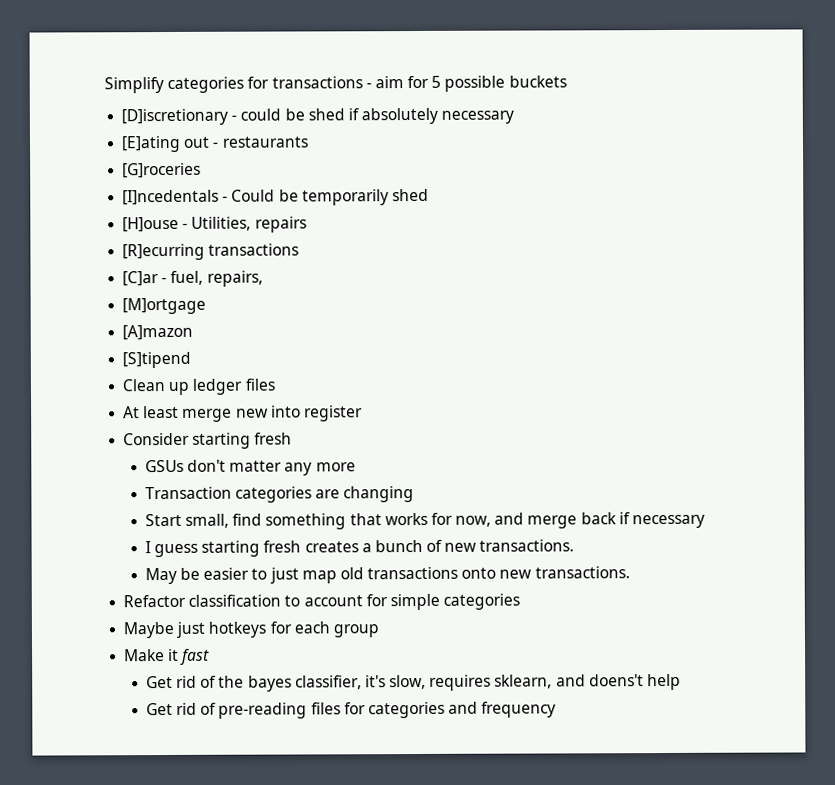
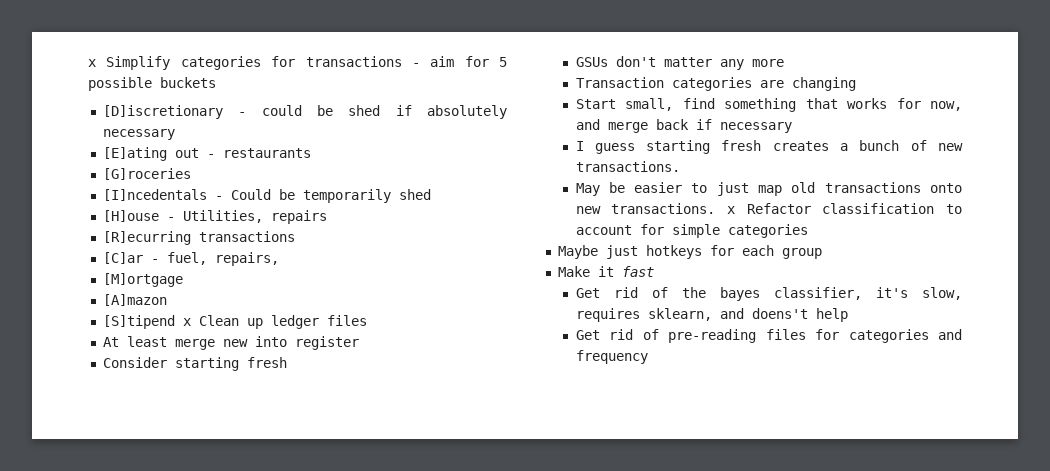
(104, 85) none -> [88,59,96,67] x
(192, 360) // -> [182,318,191,326] x
(630, 572) // -> [726,206,735,214] x

